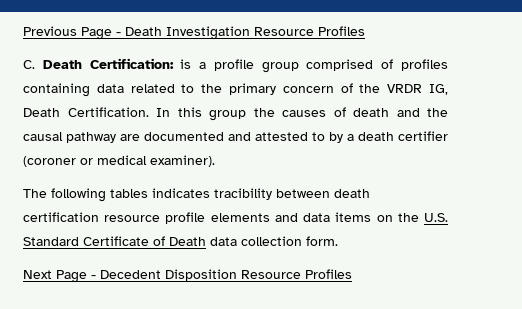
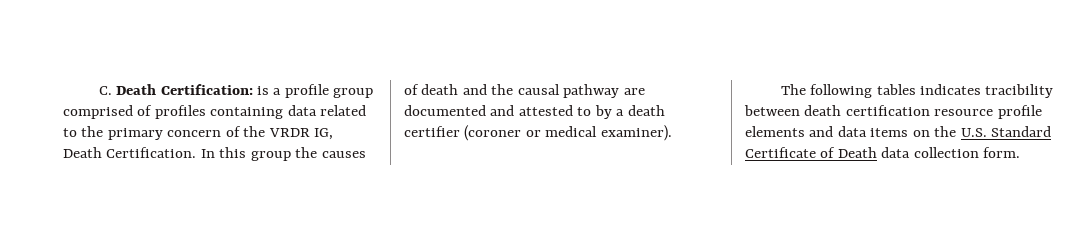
[23,26,365,40] Previous Page - Death Investigation Resource Profiles // -> (98, 90) none
[23,269,352,283] // Next Page - Decedent Disposition Resource Profiles -> (1021, 152) none

